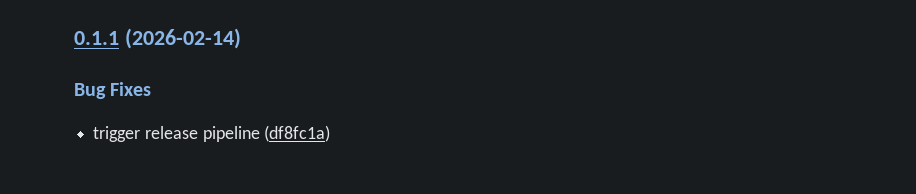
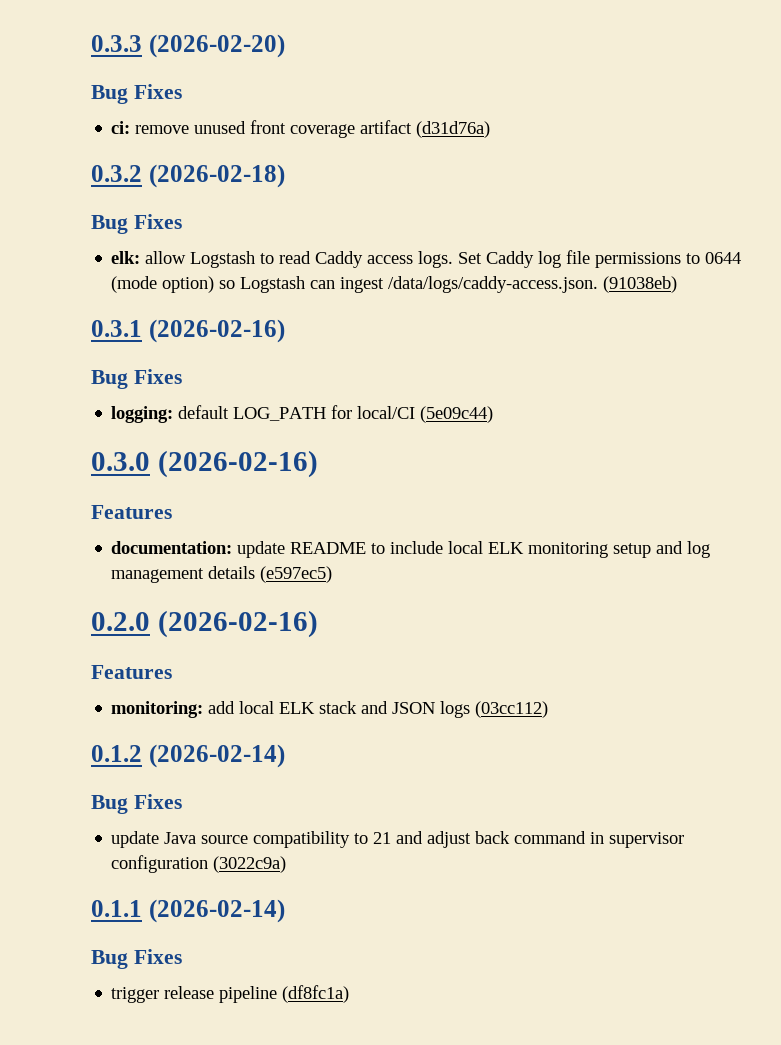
(74, 38) none -> [91,34,285,58] [91,84,182,104] [111,120,491,138] [91,164,285,188] [91,214,182,234] [111,250,742,268] [111,276,678,293] [91,319,285,343] [91,369,182,389] [111,405,494,423] [91,450,318,478] [91,505,172,519] [111,541,711,558] [111,566,333,583] [91,610,318,638] [91,665,172,679] [111,701,549,718] [91,744,285,768] [91,794,182,814] [111,831,685,848] [111,855,287,873] 0.3.3 (2026-02-20) // Bug Fixes // ci: remove unused front coverage artifact (d31d76a) // 0.3.2 (2026-02-18) // Bug Fixes // elk: allow Logstash to read Caddy access logs. Set Caddy log file permissions to 0644 (mode option) so Logstash can ingest /data/logs/caddy-access.json. (91038eb) // 0.3.1 (2026-02-16) // Bug Fixes // logging: default LOG_PATH for local/CI (5e09c44) // 0.3.0 (2026-02-16) // Features // documentation: update README to include local ELK monitoring setup and log management details (e597ec5) // 0.2.0 (2026-02-16) // Features // monitoring: add local ELK stack and JSON logs (03cc112) // 0.1.2 (2026-02-14) // Bug Fixes // update Java source compatibility to 21 and adjust back command in supervisor configuration (3022c9a) //

